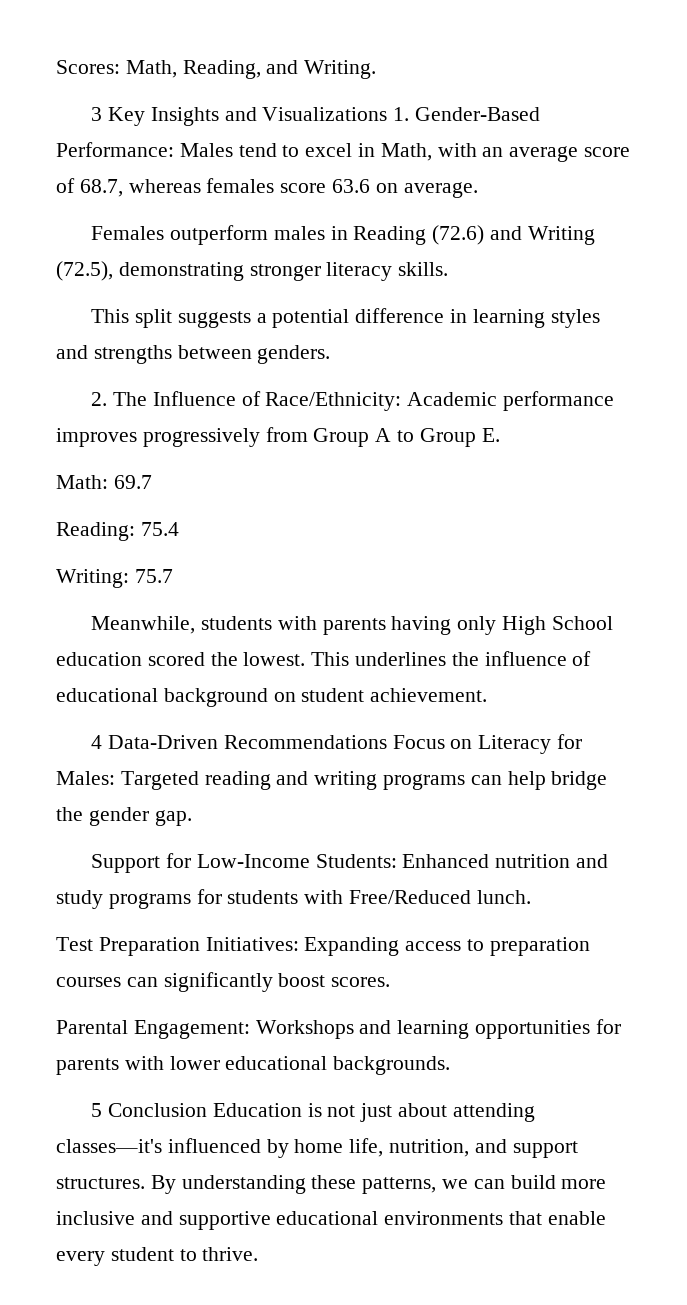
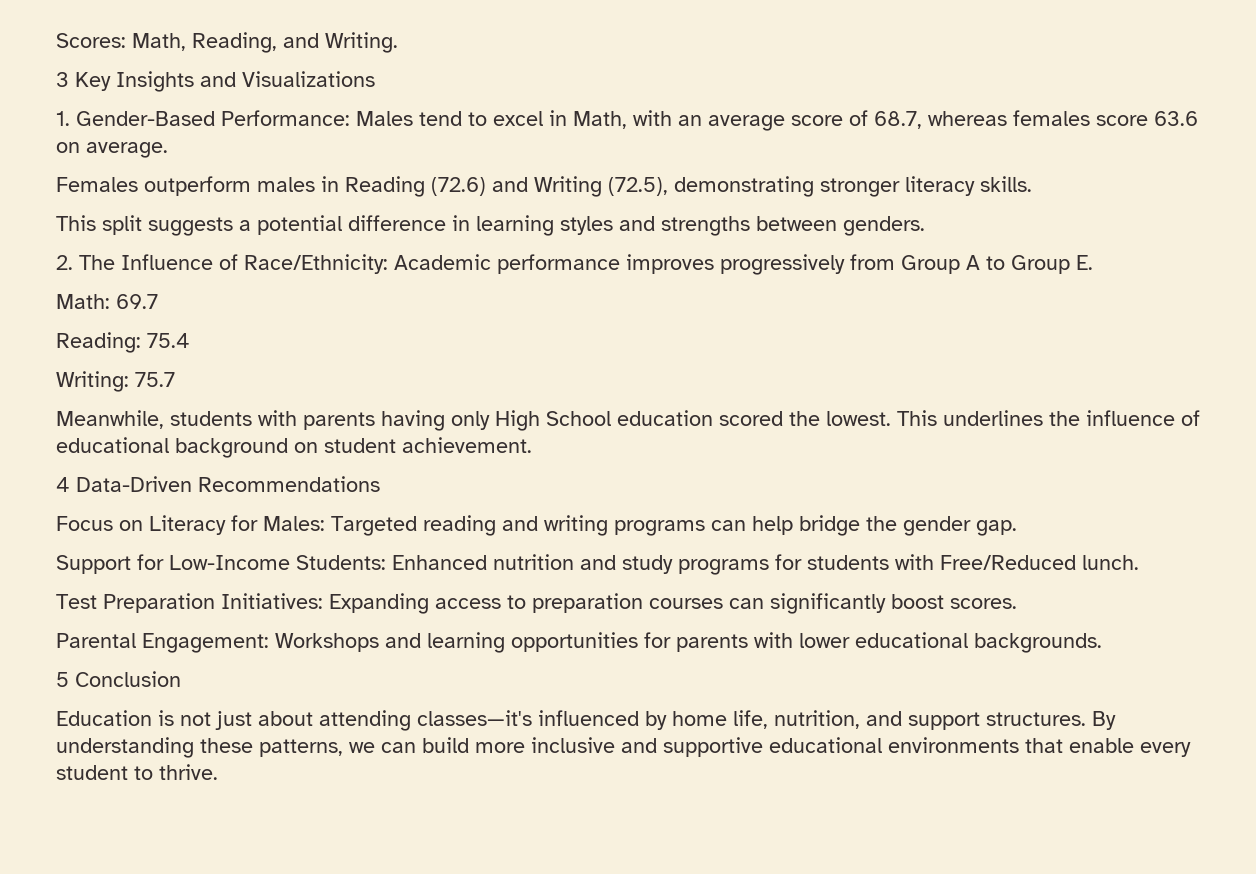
(388, 114) none -> (375, 79) //
(387, 742) none -> (380, 484) //
(207, 1110) none -> (181, 679) //

